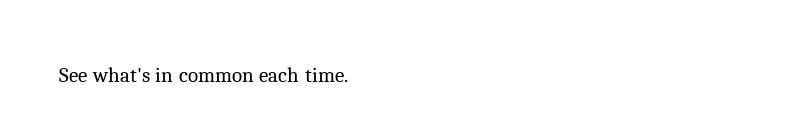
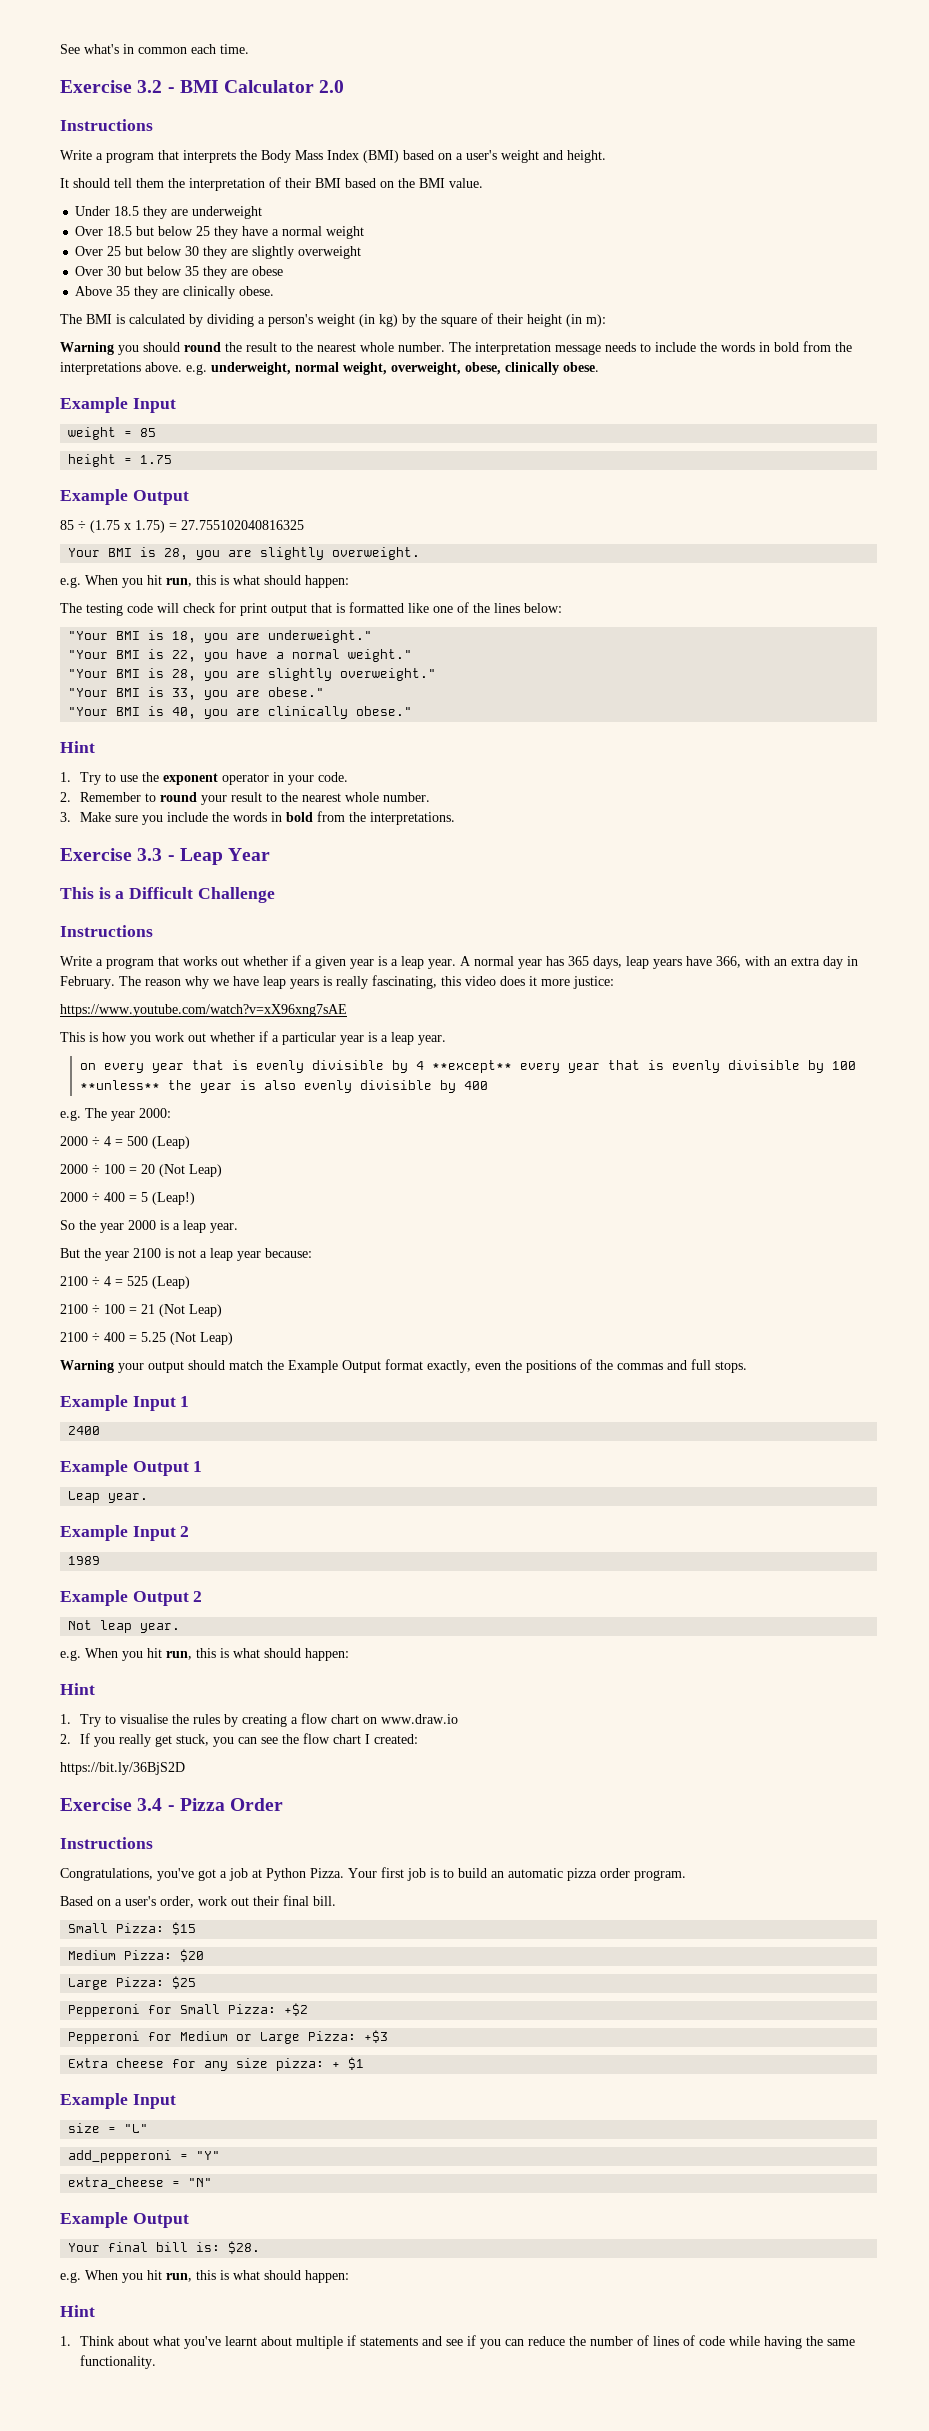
(348, 74) none -> [60,80,345,93] [60,119,153,131] [60,150,606,163] [60,177,483,191] [75,206,263,219] [75,226,365,239] [75,246,362,259] [75,266,284,279] [75,286,275,299] [60,313,606,327] [60,341,852,355] [60,362,599,375] [60,397,176,413] [68,427,157,440] [68,454,173,467] [60,489,189,505] [60,520,304,533] [68,547,421,560] [60,575,349,588] [60,602,562,616] [68,630,373,643] [68,649,413,662] [68,668,437,681] [68,687,325,700] [68,706,413,719] [60,741,95,753] [60,772,349,785] [60,792,431,805] [60,811,456,825] [60,848,271,865] [60,887,275,903] [60,925,153,937] [60,955,858,969] [60,975,614,989] [60,1004,347,1017] [60,1031,446,1045] [80,1060,857,1073] [80,1080,489,1093] [60,1108,171,1121] [60,1136,190,1149] [60,1164,222,1177] [60,1192,195,1205] [60,1220,238,1233] [60,1248,312,1261] [60,1276,190,1289] [60,1304,222,1317] [60,1332,233,1345] [60,1359,747,1373] [60,1395,190,1411] [68,1426,101,1435] [60,1460,203,1476] [68,1491,149,1503] [60,1525,190,1541] [68,1556,101,1565] [60,1590,203,1606] [68,1620,181,1633] [60,1648,349,1661] [60,1683,95,1695] [60,1713,459,1727] [60,1733,419,1747] [60,1762,185,1775] [60,1798,284,1811] [60,1837,153,1849] [60,1867,686,1881] [60,1895,336,1908] [68,1922,197,1935] [68,1949,205,1962] [68,1976,197,1990] [68,2003,309,2017] [68,2030,389,2044] [68,2057,365,2071] [60,2093,176,2109] [68,2123,149,2133] [68,2150,221,2163] [68,2177,213,2189] [60,2212,189,2228] [68,2241,261,2254] [60,2270,349,2283] [60,2305,95,2317] [60,2335,856,2349] [80,2355,157,2369] // Exercise 3.2 - BMI Calculator 2.0 // Instructions // Write a program that interprets the Body Mass Index (BMI) based on a user's weight and height. // It should tell them the interpretation of their BMI based on the BMI value. // Under 18.5 they are underweight // Over 18.5 but below 25 they have a normal weight // Over 25 but below 30 they are slightly overweight // Over 30 but below 35 they are obese // Above 35 they are clinically obese. // The BMI is calculated by dividing a person's weight (in kg) by the square of their height (in m): // Warning you should round the result to the nearest whole number. The interpretation message needs to include the words in bold from the interpretations above. e.g. underweight, normal weight, overweight, obese, clinically obese. // Example Input // weight = 85 // height = 1.75 // Example Output // 85 ÷ (1.75 x 1.75) = 27.755102040816325 // Your BMI is 28, you are slightly overweight. // e.g. When you hit run, this is what should happen: // The testing code will check for print output that is formatted like one of the lines below: // "Your BMI is 18, you are underweight." // "Your BMI is 22, you have a normal weight." // "Your BMI is 28, you are slightly overweight." // "Your BMI is 33, you are obese." // "Your BMI is 40, you are clinically obese." // Hint // 1. Try to use the exponent operator in your code. // 2. Remember to round your result to the nearest whole number. // 3. Make sure you include the words in bold from the interpretations. // Exercise 3.3 - Leap Year // This is a Difficult Challenge // Instructions // Write a program that works out whether if a given year is a leap year. A normal year has 365 days, leap years have 366, with an extra day in February. The reason why we have leap years is really fascinating, this video does it more justice: // https://www.youtube.com/watch?v=xX96xng7sAE // This is how you work out whether if a particular year is a leap year. // on every year that is evenly divisible by 4 **except** every year that is evenly divisible by 100 **unless** the year is also evenly divisible by 400 // e.g. The year 2000: // 2000 ÷ 4 = 500 (Leap) // 2000 ÷ 100 = 20 (Not Leap) // 2000 ÷ 400 = 5 (Leap!) // So the year 2000 is a leap year. // But the year 2100 is not a leap year because: // 2100 ÷ 4 = 525 (Leap) // 2100 ÷ 100 = 21 (Not Leap) // 2100 ÷ 400 = 5.25 (Not Leap) // Warning your output should match the Example Output format exactly, even the positions of the commas and full stops. // Example Input 1 // 2400 // Example Output 1 // Leap year. // Example Input 2 // 1989 // Example Output 2 // Not leap year. // e.g. When you hit run, this is what should happen: // Hint // 1. Try to visualise the rules by creating a flow chart on www.draw.io // 2. If you really get stuck, you can see the flow chart I created: // https://bit.ly/36BjS2D // Exercise 3.4 - Pizza Order // Instructions // Congratulations, you've got a job at Python Pizza. Your first job is to build an automatic pizza order program. // Based on a user's order, work out their final bill. // Small Pizza: $15 // Medium Pizza: $20 // Large Pizza: $25 // Pepperoni for Small Pizza: +$2 // Pepperoni for Medium or Large Pizza: +$3 // Extra cheese for any size pizza: + $1 // Example Input // size = "L" // add_pepperoni = "Y" // extra_cheese = "N" // Example Output // Your final bill is: $28. // e.g. When you hit run, this is what should happen: // Hint // 1. Think about what you've learnt about multiple if statements and see if you can reduce the number of lines of code while having the same functionality.

